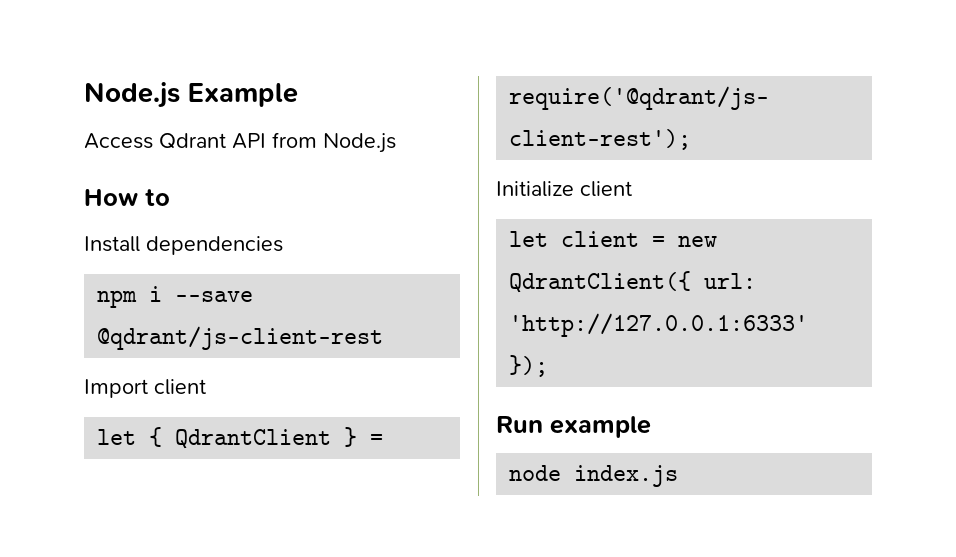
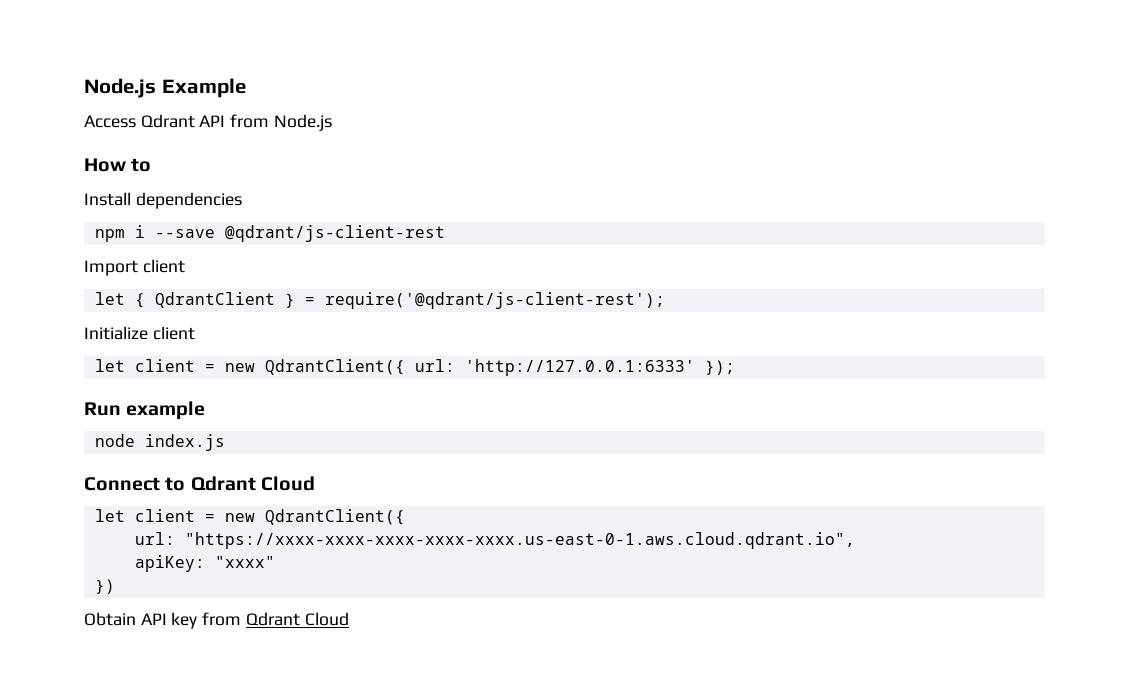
(679, 476) none -> [84,476,315,491] [94,509,405,525] [134,532,855,549] [134,555,275,572] [94,579,115,594] [84,612,349,629] // Connect to Qdrant Cloud // let client = new QdrantClient({ // url: "https://xxxx-xxxx-xxxx-xxxx-xxxx.us-east-0-1.aws.cloud.qdrant.io", // apiKey: "xxxx" // }) // Obtain API key from Qdrant Cloud

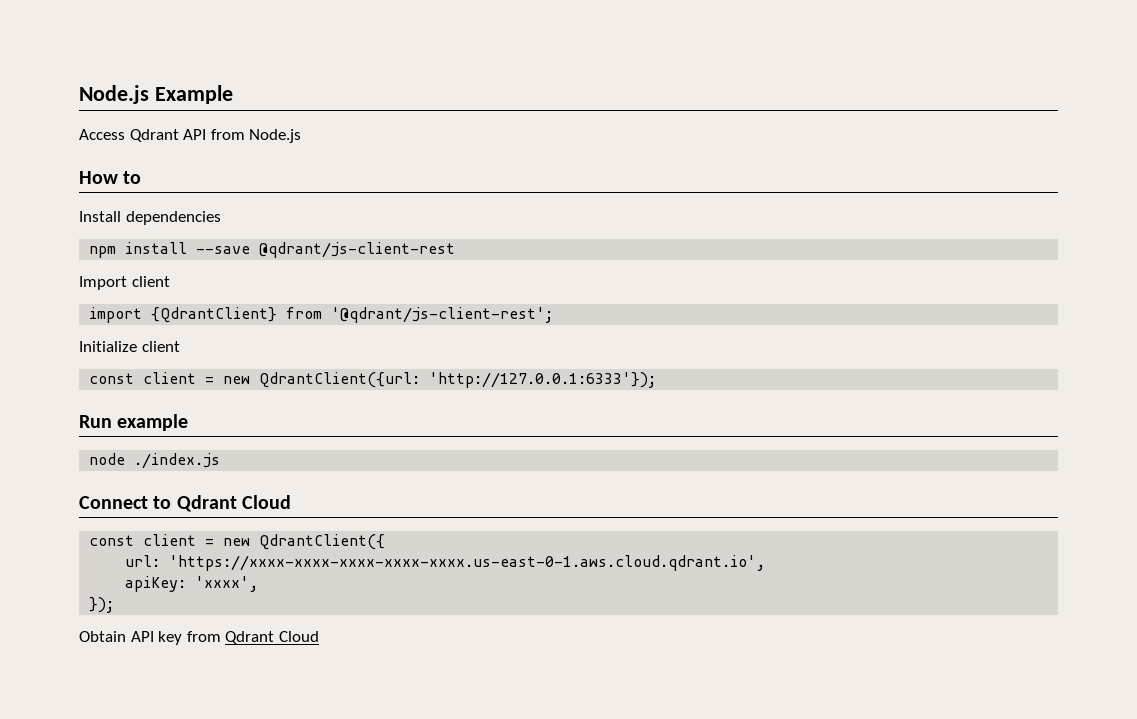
[134,225,145,238] i -> [125,242,188,254] install
[94,292,665,309] let { QdrantClient } = require('@qdrant/js-client-rest'); -> [89,307,554,323] import {QdrantClient} from '@qdrant/js-client-rest';
[94,359,735,376] let client = new QdrantClient({ url: 'http://127.0.0.1:6333' }); -> [89,372,657,388] const client = new QdrantClient({url: 'http://127.0.0.1:6333'});
[144,434,225,451] index.js -> [134,453,221,469] ./index.js
[94,509,125,522] let -> [89,535,135,546] const
[184,532,855,549] "https://xxxx-xxxx-xxxx-xxxx-xxxx.us-east-0-1.aws.cloud.qdrant.io", -> [169,555,766,571] 'https://xxxx-xxxx-xxxx-xxxx-xxxx.us-east-0-1.aws.cloud.qdrant.io',
[214,556,275,568] [94,579,115,594] "xxxx" // }) -> [195,576,259,592] [89,597,115,613] 'xxxx', // });

